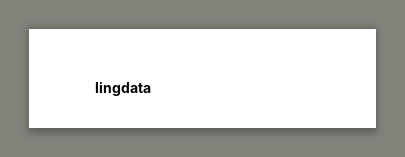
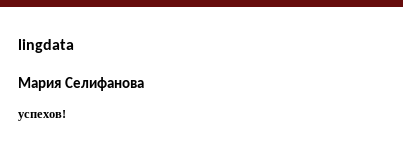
(151, 88) none -> [18,77,144,91] [18,110,66,121] // Мария Селифанова // успехов!

